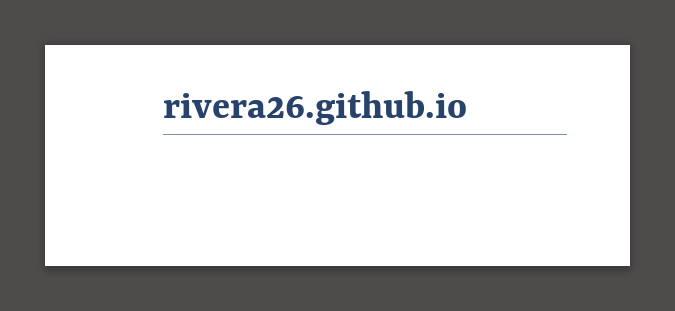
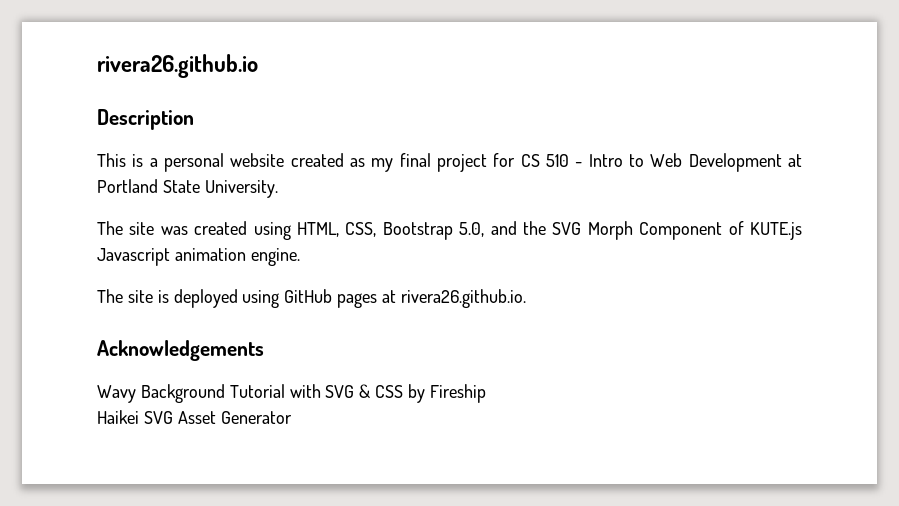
(467, 108) none -> [97,109,194,130] [97,153,802,172] [97,179,278,198] [97,221,802,240] [97,248,300,266] [97,289,526,308] [97,340,264,361] [97,384,486,403] [97,410,292,424] // Description // This is a personal website created as my final project for CS 510 - Intro to Web Development at Portland State University. // The site was created using HTML, CSS, Bootstrap 5.0, and the SVG Morph Component of KUTE.js Javascript animation engine. // The site is deployed using GitHub pages at rivera26.github.io. // Acknowledgements // Wavy Background Tutorial with SVG & CSS by Fireship // Haikei SVG Asset Generator

